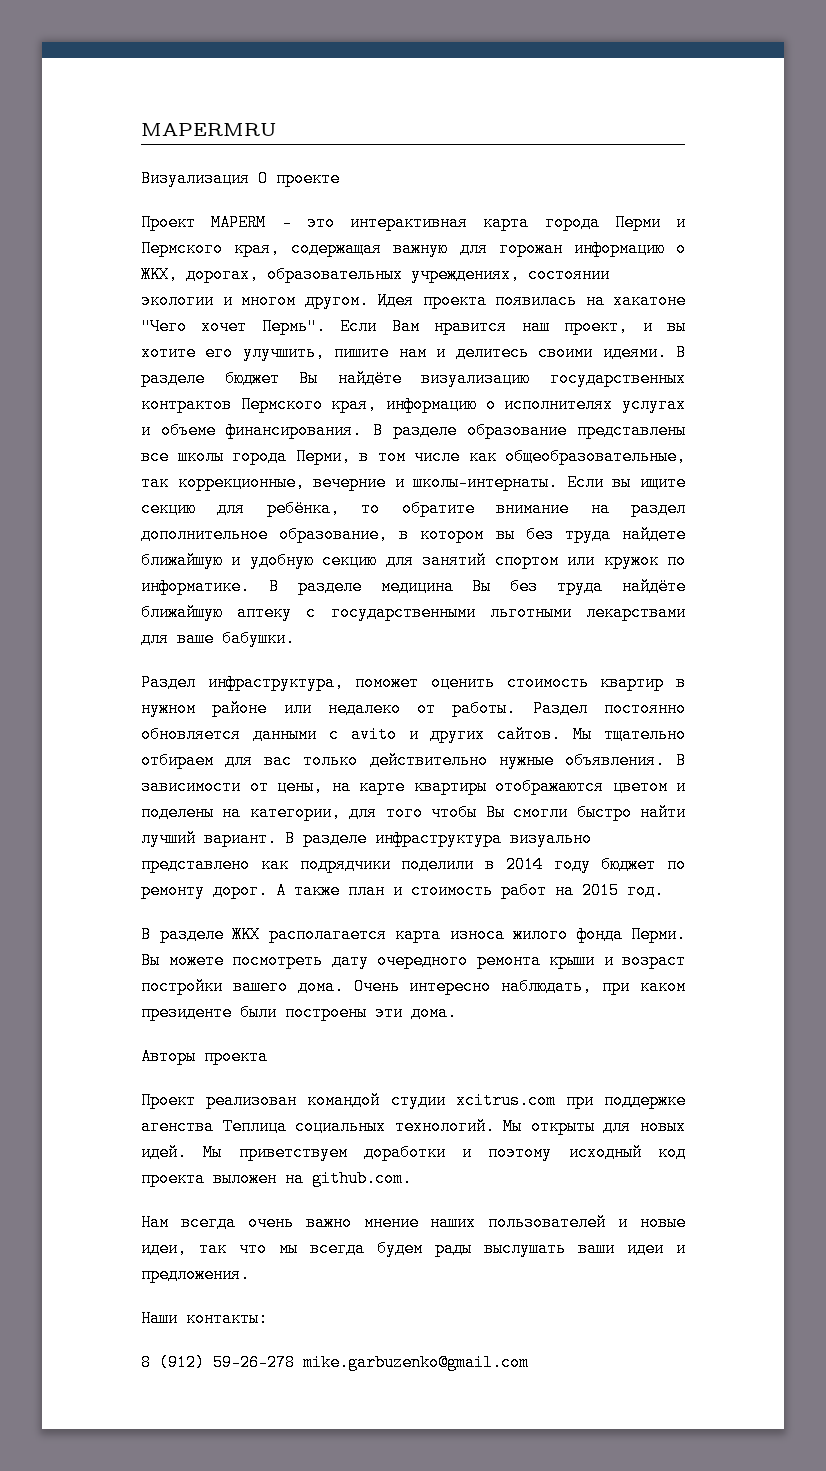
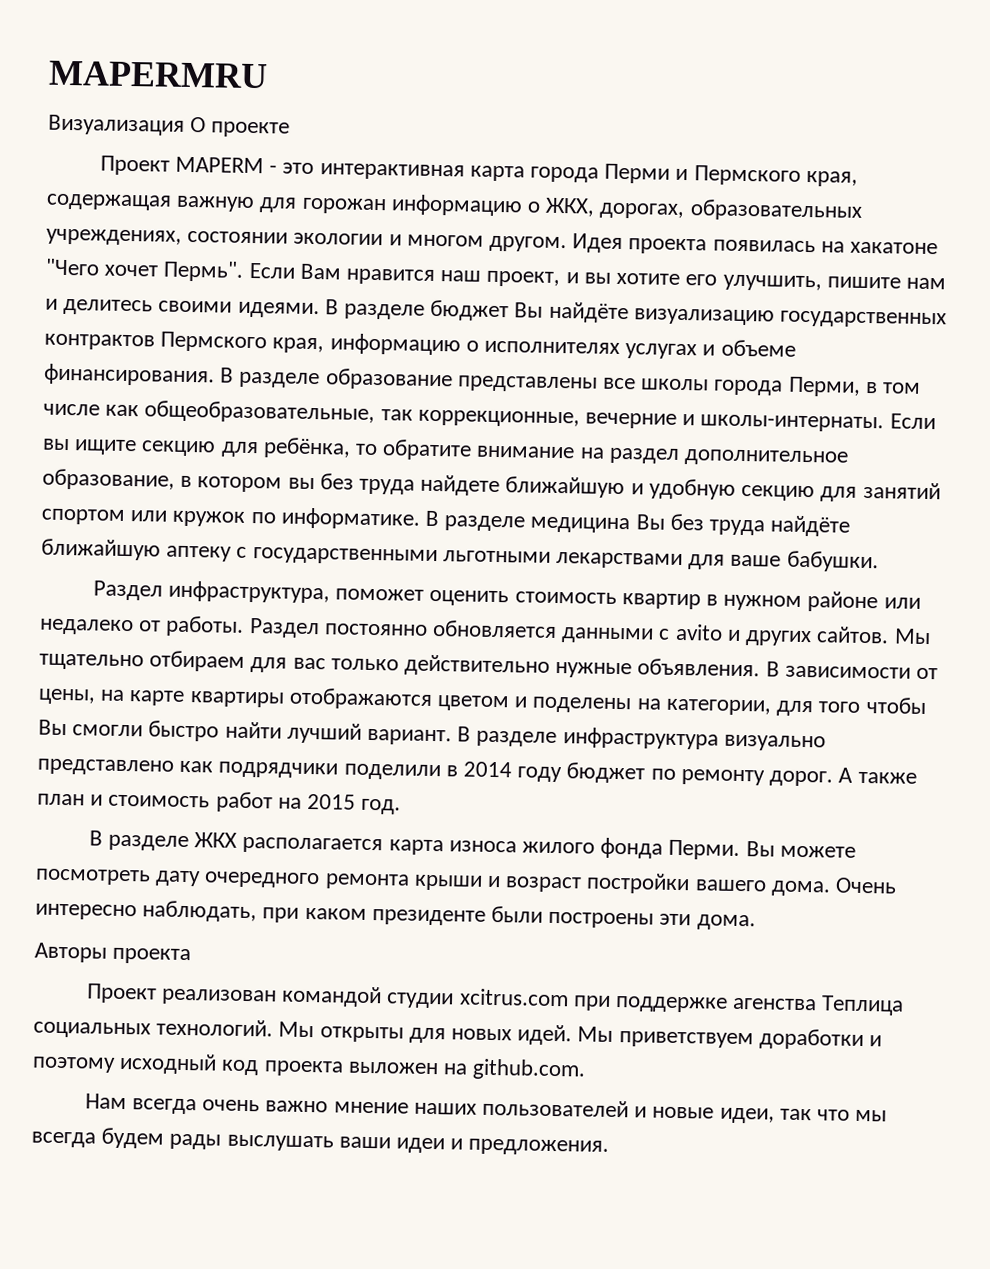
[141,1310,268,1327] [141,1354,529,1371] // Наши контакты: // 8 (912) 59-26-278 mike.garbuzenko@gmail.com -> (610, 1147) none

